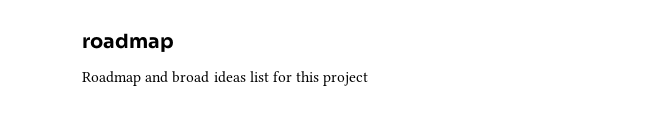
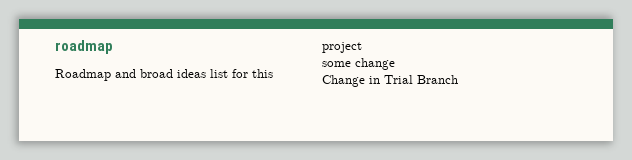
(369, 79) none -> [322,58,395,70] [322,75,458,87] // some change // Change in Trial Branch

